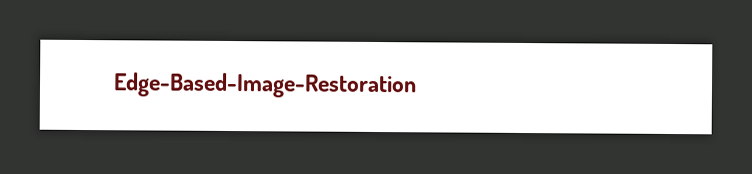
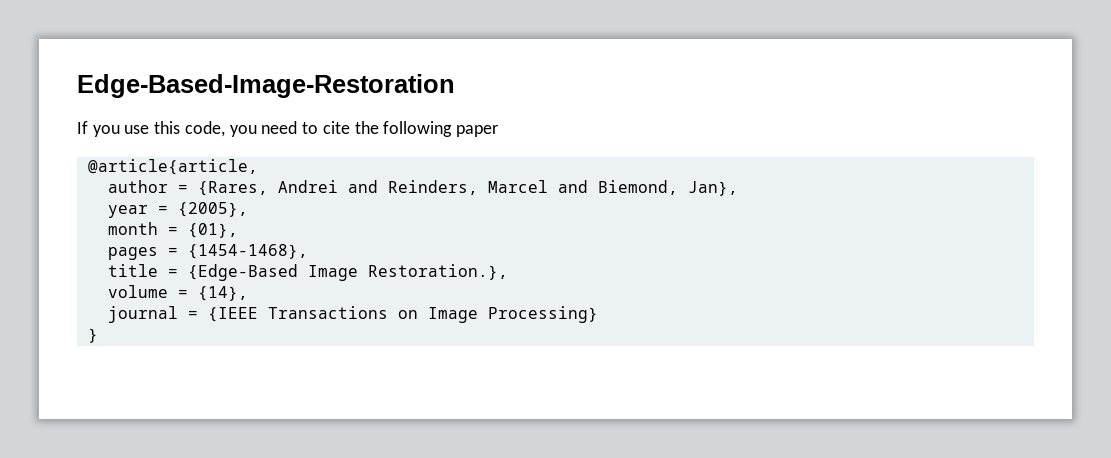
(417, 85) none -> [77,121,498,137] [87,159,258,175] [107,180,738,196] [107,202,248,218] [107,222,238,238] [107,244,308,260] [107,264,508,281] [107,285,248,301] [107,306,598,323] [87,328,98,343] // If you use this code, you need to cite the following paper // @article{article, // author = {Rares, Andrei and Reinders, Marcel and Biemond, Jan}, // year = {2005}, // month = {01}, // pages = {1454-1468}, // title = {Edge-Based Image Restoration.}, // volume = {14}, // journal = {IEEE Transactions on Image Processing} // }

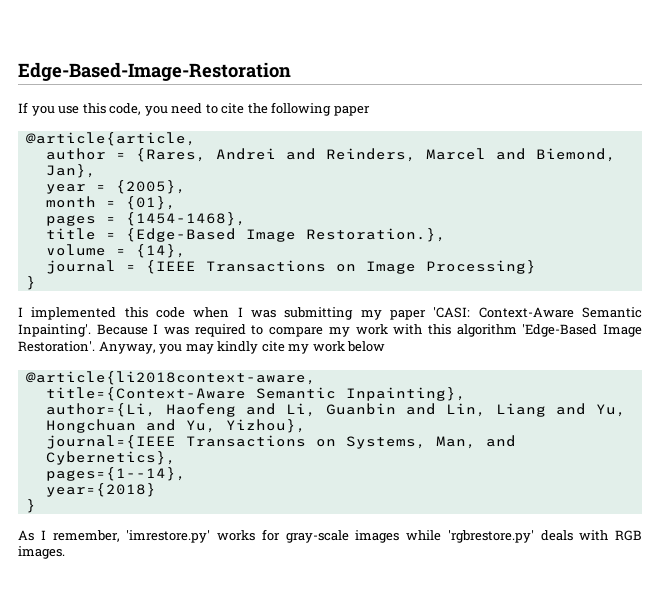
(98, 335) none -> [18,307,642,320] [18,324,642,337] [18,341,386,354] [25,371,316,385] [45,387,466,401] [45,403,626,417] [45,419,306,433] [45,435,516,449] [45,451,176,465] [45,467,186,481] [45,483,156,497] [25,499,36,513] [18,529,642,543] [18,546,65,559] // I implemented this code when I was submitting my paper 'CASI: Context-Aware Semantic Inpainting'. Because I was required to compare my work with this algorithm 'Edge-Based Image Restoration'. Anyway, you may kindly cite my work below // @article{li2018context-aware, // title={Context-Aware Semantic Inpainting}, // author={Li, Haofeng and Li, Guanbin and Lin, Liang and Yu, Hongchuan and Yu, Yizhou}, // journal={IEEE Transactions on Systems, Man, and Cybernetics}, // pages={1--14}, // year={2018} // } // As I remember, 'imrestore.py' works for gray-scale images while 'rgbrestore.py' deals with RGB images.

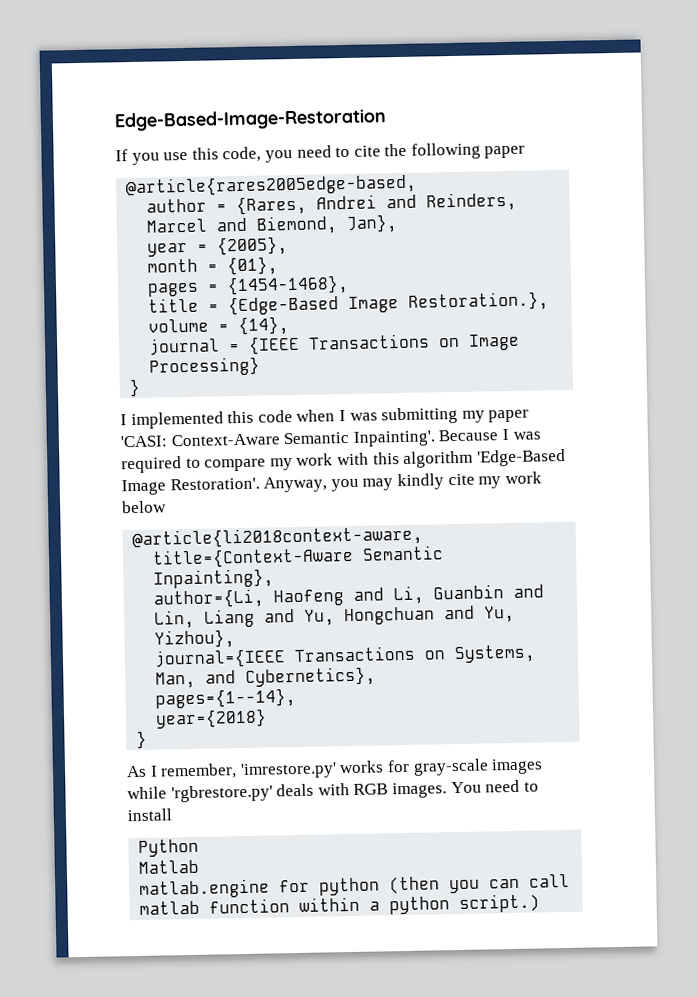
[25,132,196,146] @article{article, -> [125,173,418,198] @article{rares2005edge-based,
(65, 552) none -> [450,779,539,794] [127,808,172,822] [138,838,200,857] [138,859,200,874] [139,873,571,899] [139,893,541,915] You need to install // Python // Matlab // matlab.engine for python (then you can call matlab function within a python script.)

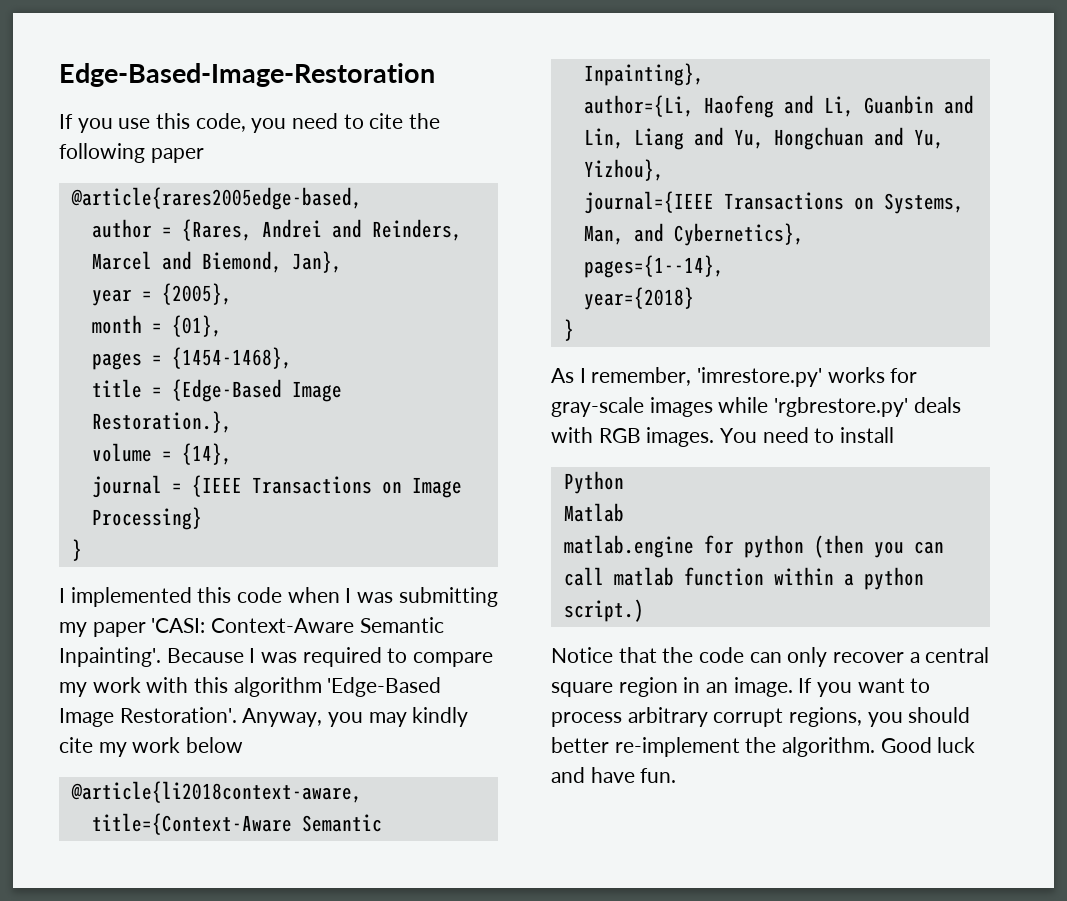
(541, 903) none -> [551,647,990,667] [551,677,931,697] [551,707,971,727] [551,737,976,757] [551,767,677,783] // Notice that the code can only recover a central square region in an image. If you want to process arbitrary corrupt regions, you should better re-implement the algorithm. Good luck and have fun.

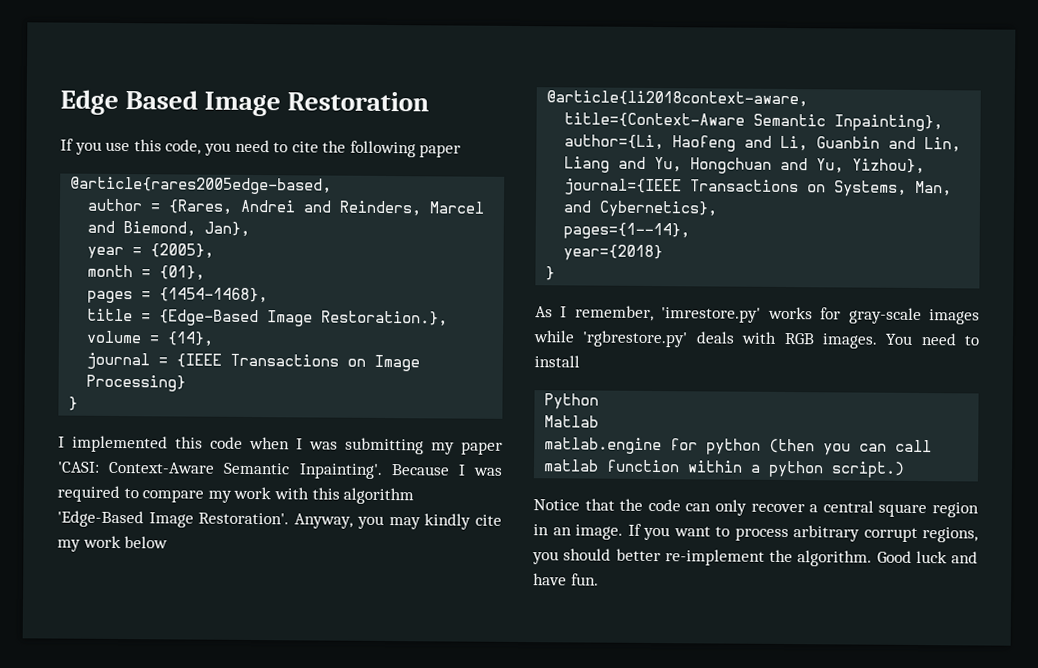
[59,63,435,87] Edge-Based-Image-Restoration -> [60,89,430,117] Edge Based Image Restoration

